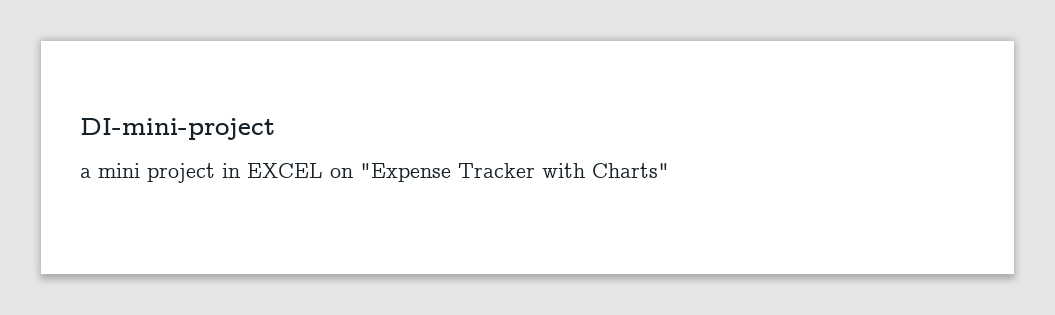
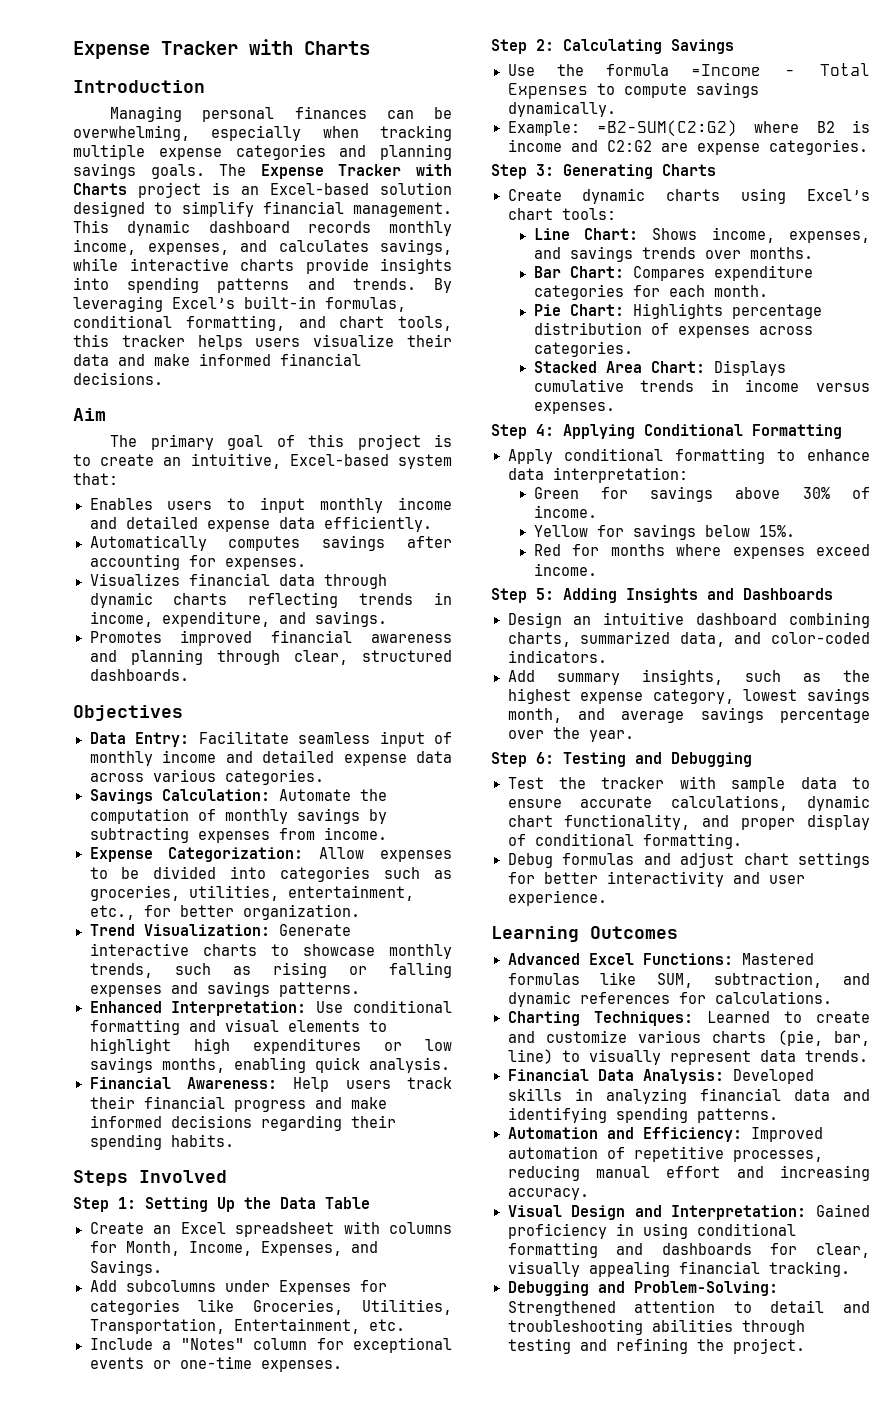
[80,118,275,140] [80,163,669,183] DI-mini-project // a mini project in EXCEL on "Expense Tracker with Charts" -> [73,39,370,59] [73,80,205,93] [110,106,452,122] [73,125,452,141] [73,144,452,160] [73,163,452,179] [73,182,452,198] [73,201,452,217] [73,220,452,236] [73,239,452,255] [73,258,452,274] [73,277,452,293] [73,296,406,312] [73,315,452,331] [73,334,453,350] [73,353,361,366] [73,372,163,385] [73,408,106,421] [110,434,452,450] [73,453,452,469] [73,473,118,485] [89,497,452,513] [89,516,432,532] [89,535,452,551] [89,554,306,570] [89,573,387,589] [89,592,452,608] [89,611,387,627] [89,630,452,646] [89,649,452,665] [89,669,189,681] [73,705,183,721] [89,731,452,747] [89,750,452,766] [89,769,324,785] [89,789,387,804] [89,808,387,824] [89,827,387,843] [89,847,452,862] [89,866,452,882] [89,885,414,901] [89,904,360,920] [89,924,351,936] [89,943,452,959] [89,962,452,978] [89,981,360,997] [89,1000,452,1016] [89,1019,387,1035] [89,1038,452,1054] [89,1057,450,1073] [89,1077,452,1092] [89,1096,387,1112] [89,1115,396,1131] [89,1134,234,1150] [73,1170,227,1186] [73,1197,370,1212] [89,1221,452,1237] [89,1241,378,1256] [89,1260,162,1276] [89,1280,387,1295] [89,1299,452,1315] [89,1318,405,1334] [89,1337,452,1353] [89,1356,342,1372] [491,39,734,54] [507,63,870,76] [507,82,759,99] [507,101,616,117] [507,120,870,137] [507,139,868,155] [491,164,716,179] [507,188,870,204] [507,208,616,220] [533,227,870,243] [533,246,813,262] [533,265,813,281] [533,284,768,300] [533,303,822,319] [533,322,813,338] [533,341,633,357] [533,360,786,376] [533,379,870,392] [533,402,615,414] [491,424,842,439] [507,448,870,464] [507,467,688,483] [533,486,870,502] [533,505,597,518] [533,524,795,540] [533,544,870,559] [533,563,597,576] [491,588,833,603] [507,612,870,628] [507,631,870,647] [507,650,607,663] [507,669,870,685] [507,688,870,704] [507,707,870,723] [507,727,634,742] [491,752,752,767] [507,776,870,792] [507,795,870,811] [507,814,870,830] [507,833,742,849] [507,852,870,868] [507,871,805,887] [507,890,607,906] [491,926,678,942] [507,953,814,965] [507,972,870,988] [507,991,832,1007] [507,1011,870,1026] [507,1030,870,1046] [507,1049,868,1065] [507,1069,814,1084] [507,1088,870,1104] [507,1107,778,1123] [507,1127,823,1142] [507,1146,823,1162] [507,1165,870,1181] [507,1188,589,1200] [507,1204,870,1220] [507,1223,796,1239] [507,1242,870,1258] [507,1261,850,1277] [507,1281,778,1296] [507,1300,870,1316] [507,1319,805,1335] [507,1338,805,1354] Expense Tracker with Charts // Introduction // Managing personal finances can be overwhelming, especially when tracking multiple expense categories and planning savings goals. The Expense Tracker with Charts project is an Excel-based solution designed to simplify financial management. This dynamic dashboard records monthly income, expenses, and calculates savings, while interactive charts provide insights into spending patterns and trends. By leveraging Excel’s built-in formulas, conditional formatting, and chart tools, this tracker helps users visualize their data and make informed financial decisions. // Aim // The primary goal of this project is to create an intuitive, Excel-based system that: // Enables users to input monthly income and detailed expense data efficiently. // Automatically computes savings after accounting for expenses. // Visualizes financial data through dynamic charts reflecting trends in income, expenditure, and savings. // Promotes improved financial awareness and planning through clear, structured dashboards. // Objectives // Data Entry: Facilitate seamless input of monthly income and detailed expense data across various categories. // Savings Calculation: Automate the computation of monthly savings by subtracting expenses from income. // Expense Categorization: Allow expenses to be divided into categories such as groceries, utilities, entertainment, etc., for better organization. // Trend Visualization: Generate interactive charts to showcase monthly trends, such as rising or falling expenses and savings patterns. // Enhanced Interpretation: Use conditional formatting and visual elements to highlight high expenditures or low savings months, enabling quick analysis. // Financial Awareness: Help users track their financial progress and make informed decisions regarding their spending habits. // Steps Involved // Step 1: Setting Up the Data Table // Create an Excel spreadsheet with columns for Month, Income, Expenses, and Savings. // Add subcolumns under Expenses for categories like Groceries, Utilities, Transportation, Entertainment, etc. // Include a "Notes" column for exceptional events or one-time expenses. // Step 2: Calculating Savings // Use the formula =Income - Total Expenses to compute savings dynamically. // Example: =B2-SUM(C2:G2) where B2 is income and C2:G2 are expense categories. // Step 3: Generating Charts // Create dynamic charts using Excel’s chart tools: // Line Chart: Shows income, expenses, and savings trends over months. // Bar Chart: Compares expenditure categories for each month. // Pie Chart: Highlights percentage distribution of expenses across categories. // Stacked Area Chart: Displays cumulative trends in income versus expenses. // Step 4: Applying Conditional Formatting // Apply conditional formatting to enhance data interpretation: // Green for savings above 30% of income. // Yellow for savings below 15%. // Red for months where expenses exceed income. // Step 5: Adding Insights and Dashboards // Design an intuitive dashboard combining charts, summarized data, and color-coded indicators. // Add summary insights, such as the highest expense category, lowest savings month, and average savings percentage over the year. // Step 6: Testing and Debugging // Test the tracker with sample data to ensure accurate calculations, dynamic chart functionality, and proper display of conditional formatting. // Debug formulas and adjust chart settings for better interactivity and user experience. // Learning Outcomes // Advanced Excel Functions: Mastered formulas like SUM, subtraction, and dynamic references for calculations. // Charting Techniques: Learned to create and customize various charts (pie, bar, line) to visually represent data trends. // Financial Data Analysis: Developed skills in analyzing financial data and identifying spending patterns. // Automation and Efficiency: Improved automation of repetitive processes, reducing manual effort and increasing accuracy. // Visual Design and Interpretation: Gained proficiency in using conditional formatting and dashboards for clear, visually appealing financial tracking. // Debugging and Problem-Solving: Strengthened attention to detail and troubleshooting abilities through testing and refining the project.

